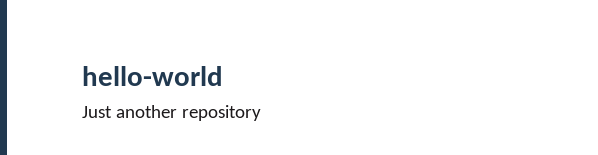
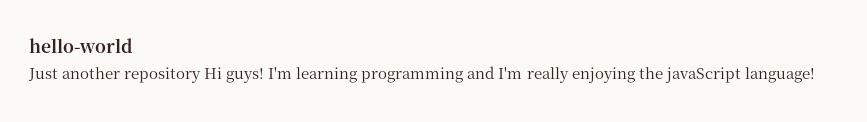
(261, 113) none -> [204,66,815,83] Hi guys! I'm learning programming and I'm really enjoying the javaScript language!

